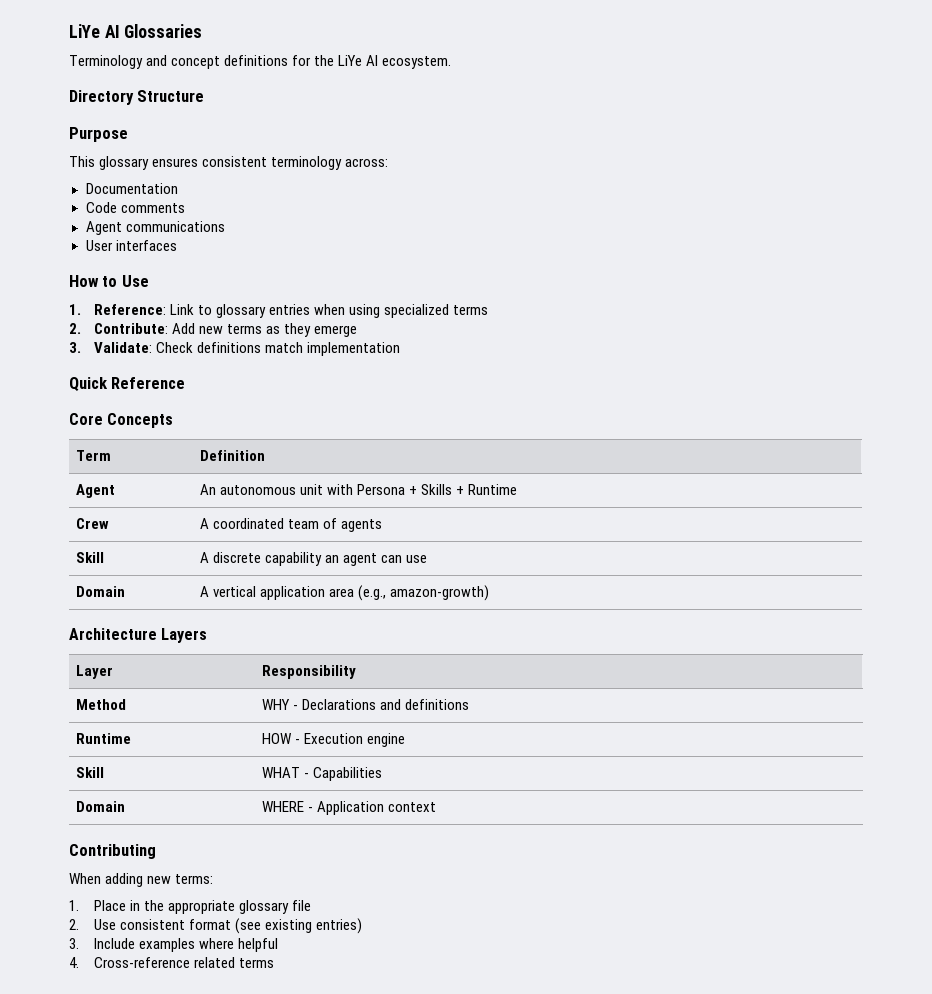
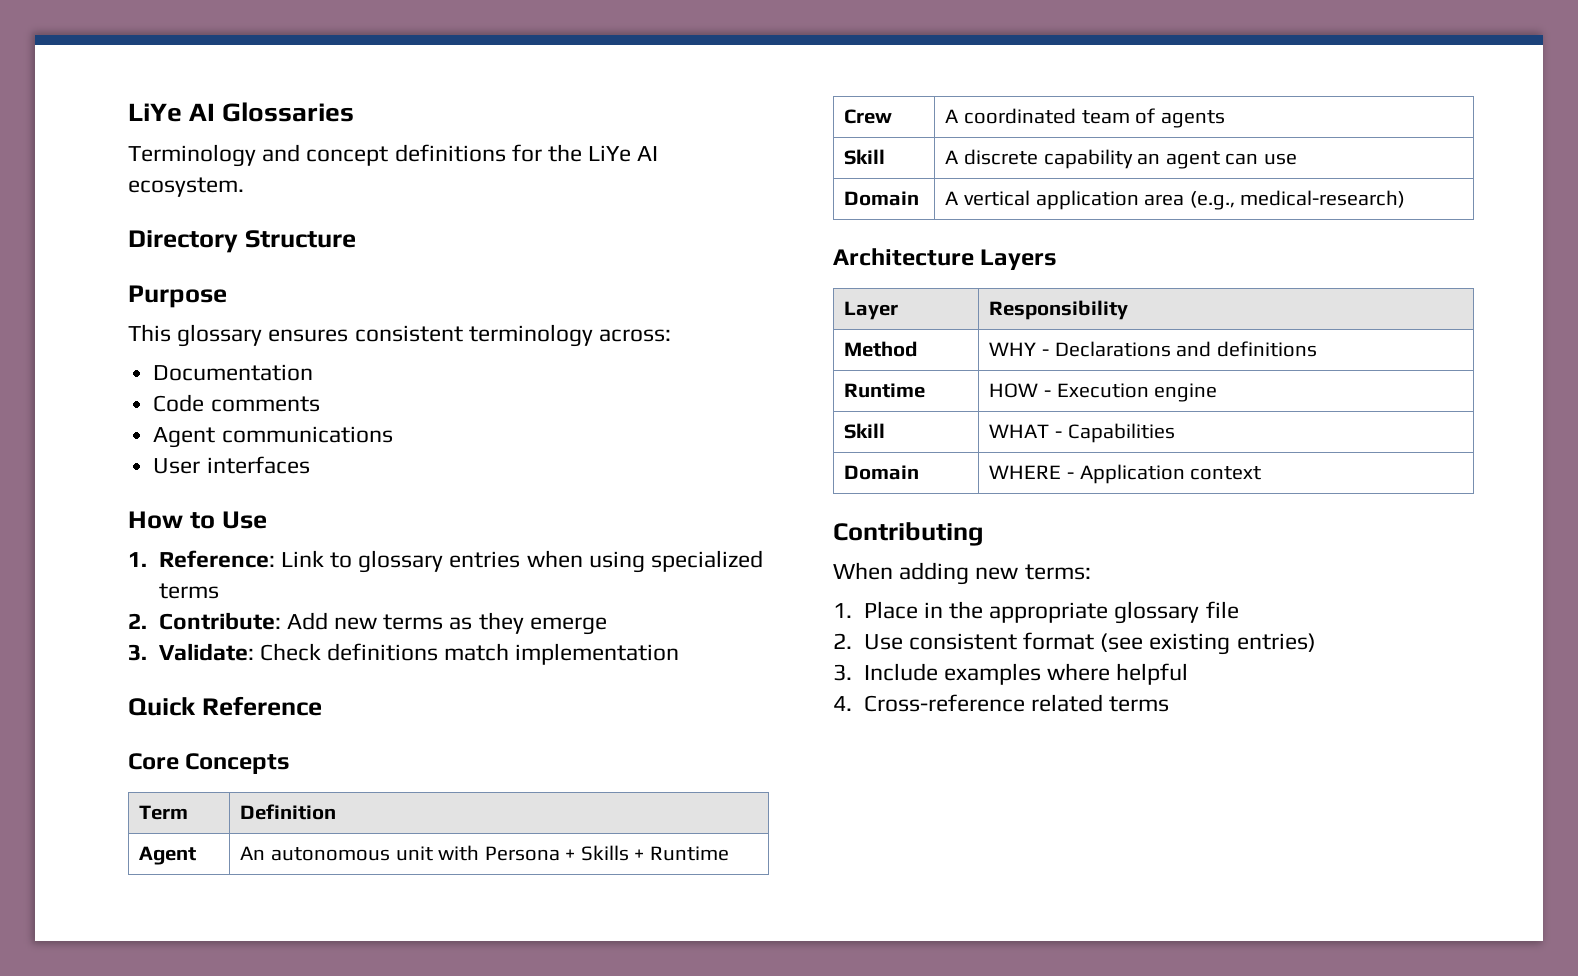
[390,585,490,601] amazon-growth) -> [1240,190,1406,208] medical-research)

